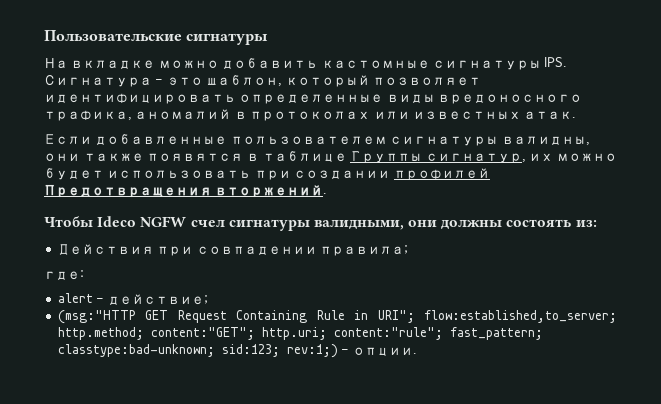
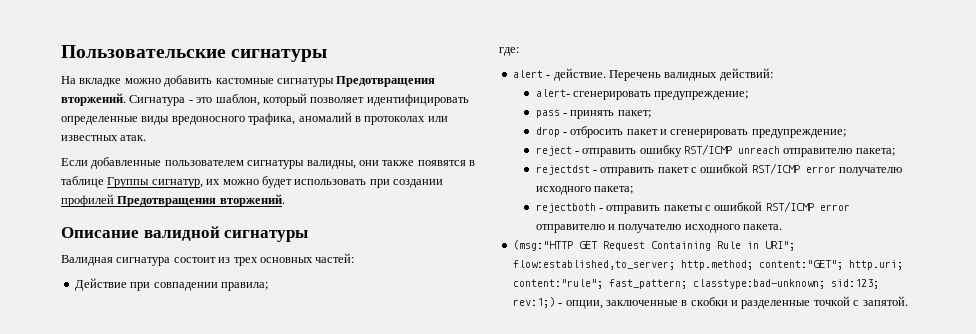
[544,57,568,67] IPS. -> [336,76,436,87] [61,93,126,106] Предотвращения вторжений.
[44,216,597,231] [57,244,154,255] Чтобы Ideco NGFW счел сигнатуры валидными, они должны состоять из: // Действия -> [61,226,309,242] [61,253,355,266] [74,278,127,291] Описание валидной сигнатуры // Валидная сигнатура состоит из трех основных частей: // Действие
[107,294,208,305] действие; -> [553,68,773,81] [535,89,749,100] [535,110,651,119] [535,126,846,138] [535,144,895,157] [535,163,903,176] [535,186,633,195] [535,201,850,214] [535,224,783,233] действие. Перечень валидных действий: // alert- сгенерировать предупреждение; // pass - принять пакет; // drop - отбросить пакет и сгенерировать предупреждение; // reject - отправить ошибку RST/ICMP unreach отправителю пакета; // rejectdst - отправить пакет с ошибкой RST/ICMP error получателю исходного пакета; // rejectboth - отправить пакеты с ошибкой RST/ICMP error отправителю и получателю исходного пакета.
[352,347,417,356] опции. -> [565,296,908,309] опции, заключенные в скобки и разделенные точкой с запятой.

